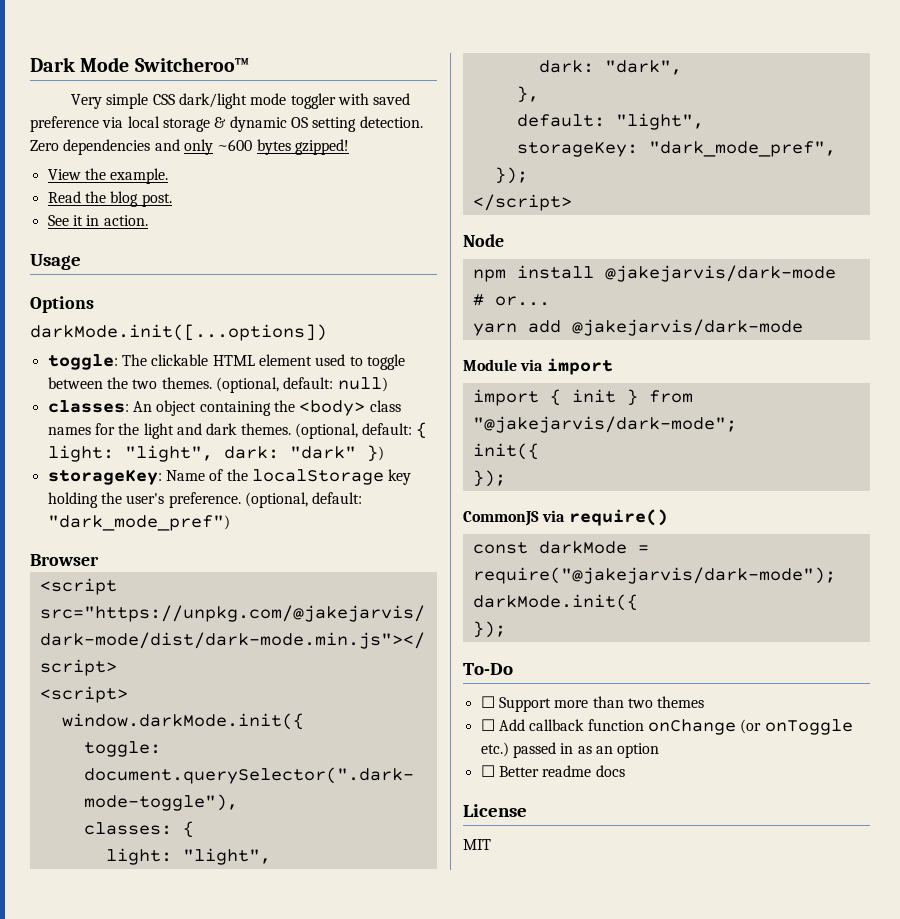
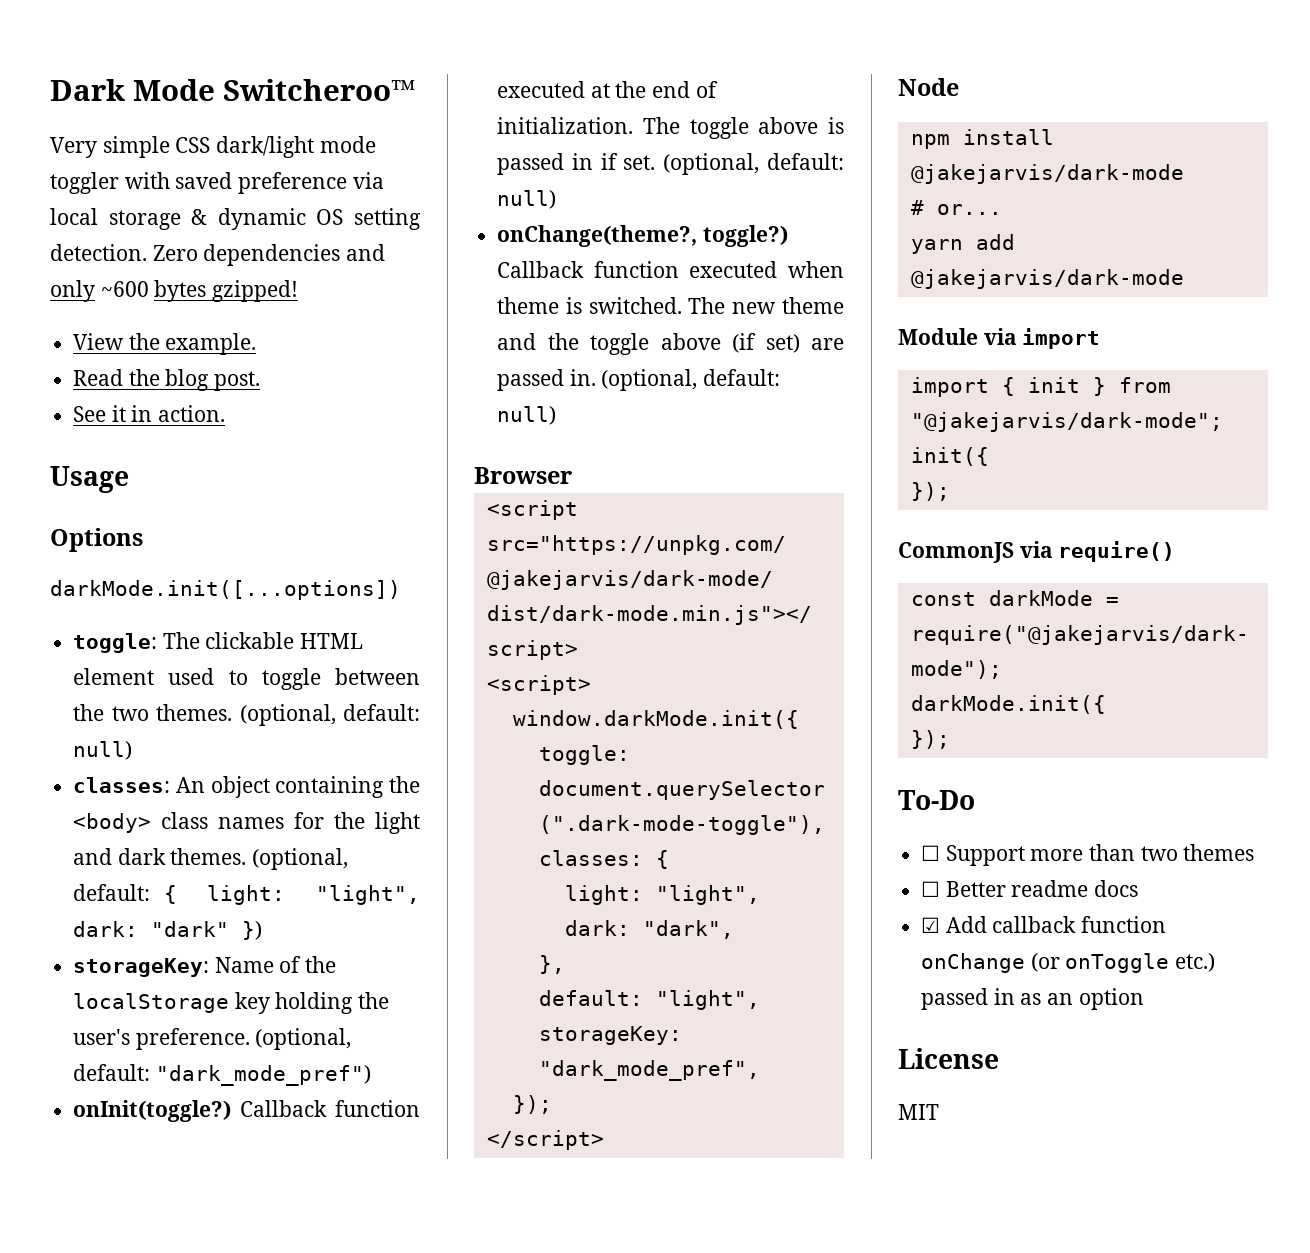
(230, 523) none -> [73,1100,420,1122] [497,81,718,98] [497,117,844,139] [497,153,844,175] [497,190,557,209] [497,225,788,247] [497,261,844,278] [497,297,844,314] [497,333,844,355] [497,369,781,391] [497,406,557,425] // onInit(toggle?) Callback function executed at the end of initialization. The toggle above is passed in if set. (optional, default: null) // onChange(theme?, toggle?) Callback function executed when theme is switched. The new theme and the toggle above (if set) are passed in. (optional, default: null)
(495, 725) none -> [945,880,1139,897] [921,917,941,933] Better readme docs // ☑
[480,765,625,777] // ☐ Better readme docs -> (1144, 999) none

